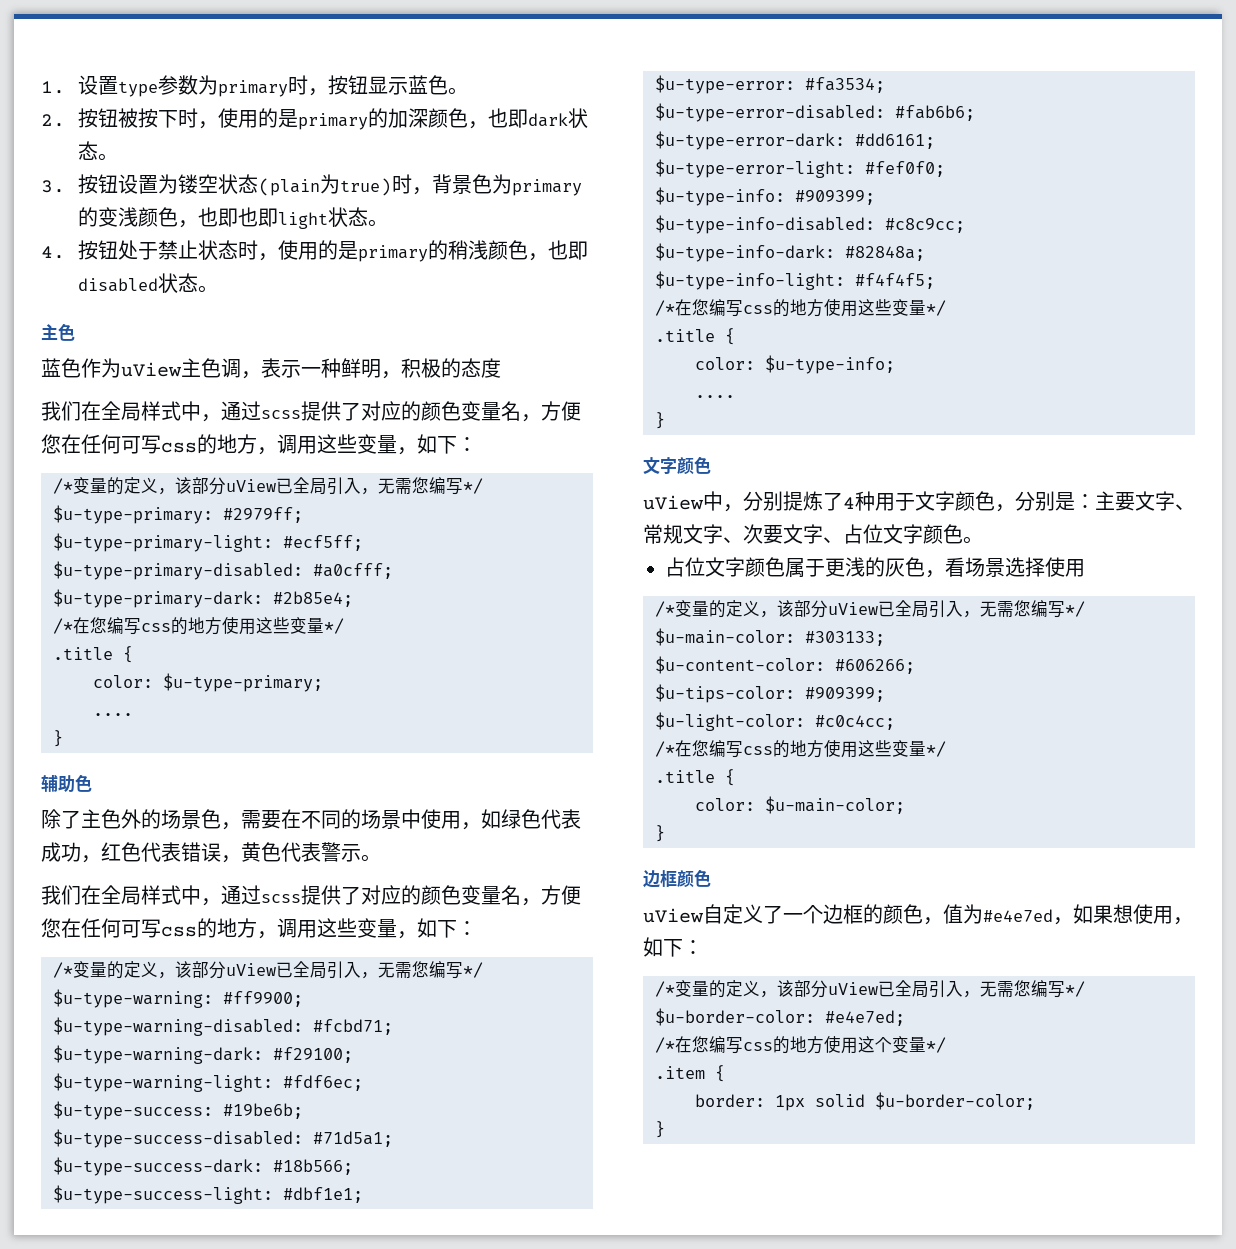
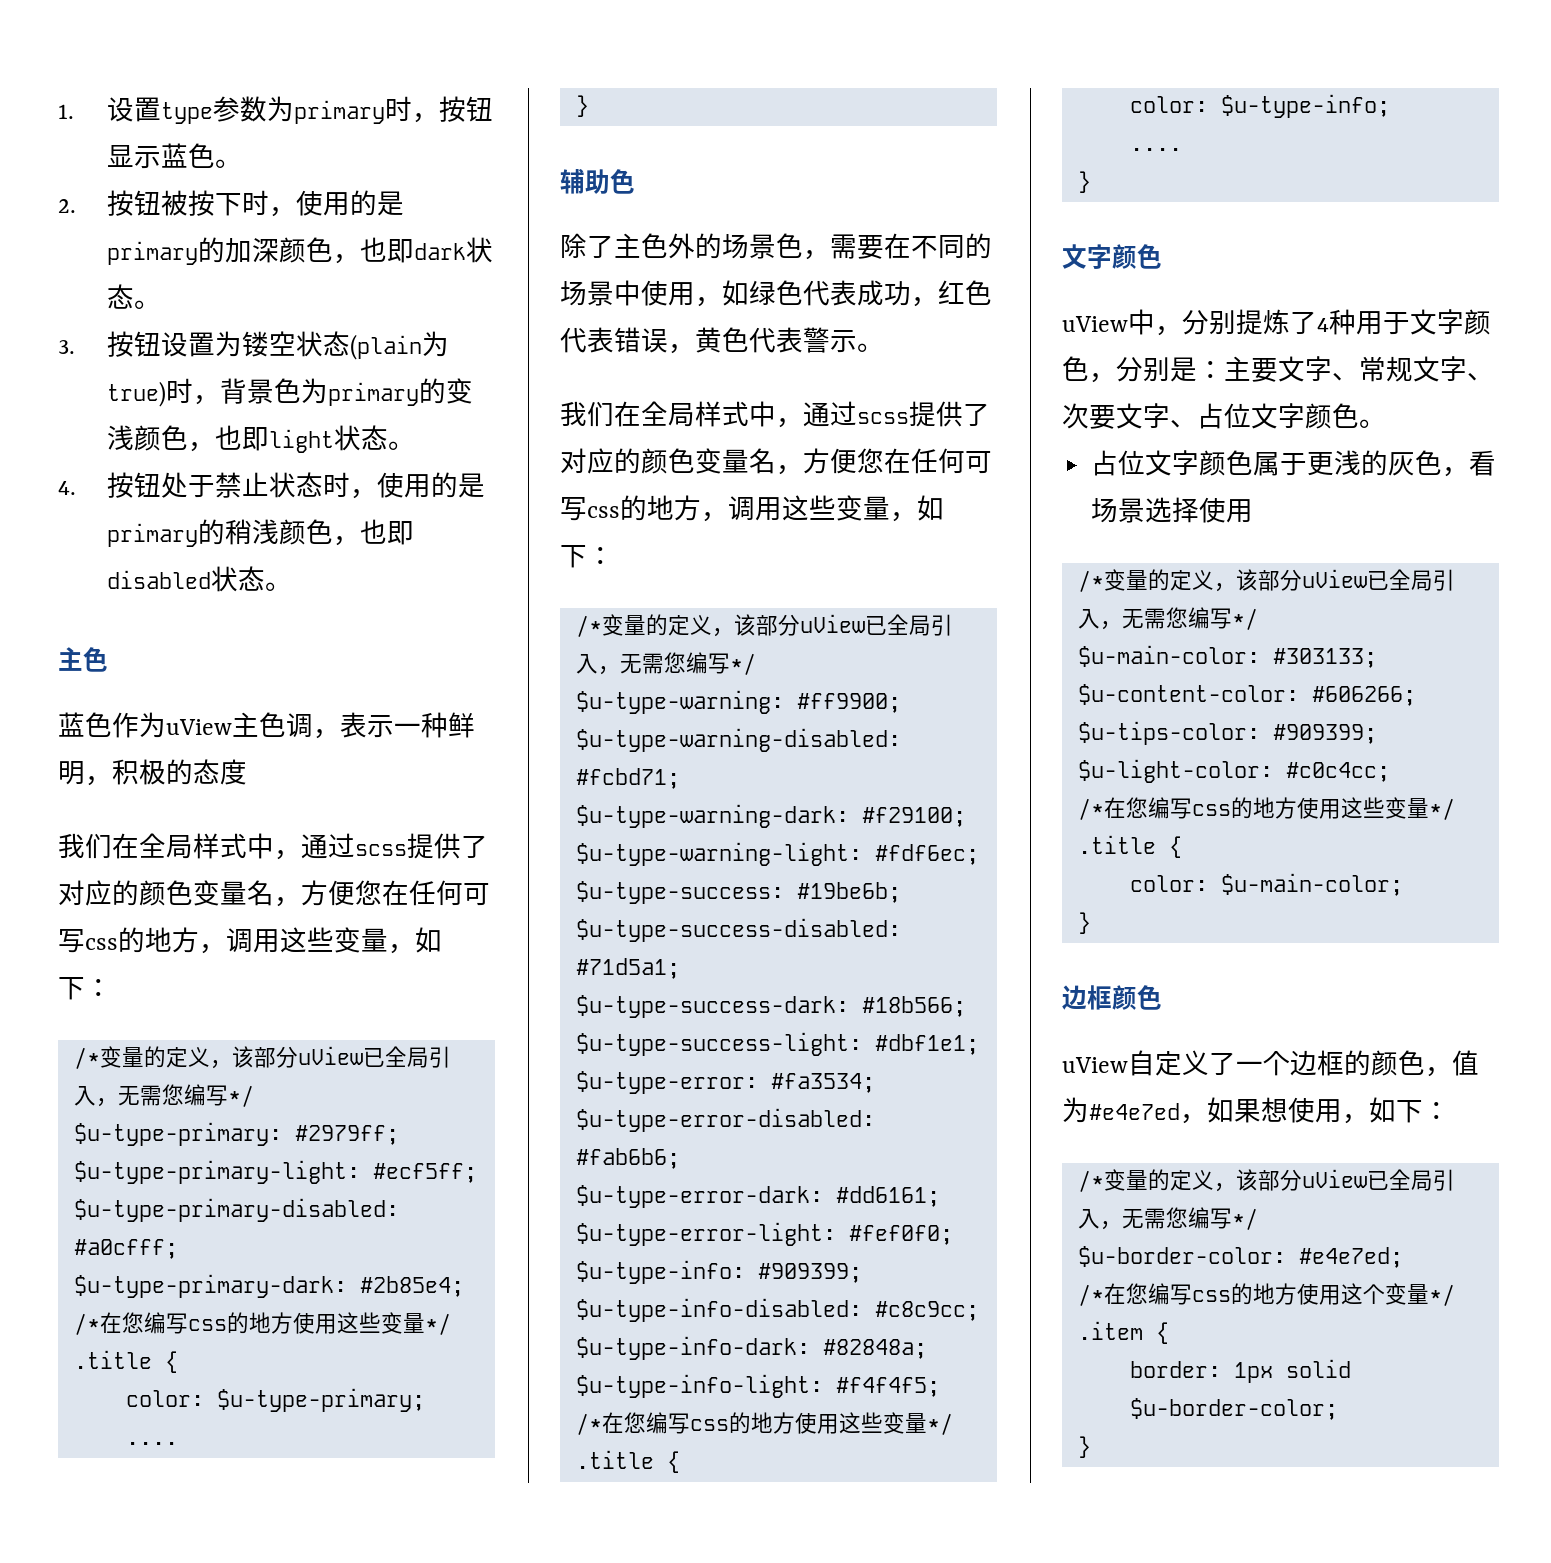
[238,207,279,227] 也即 -> (270, 439) none

